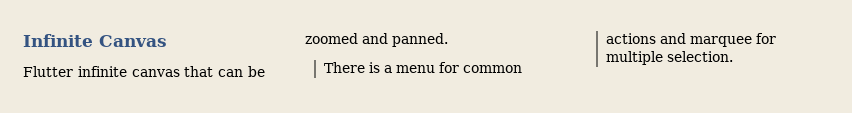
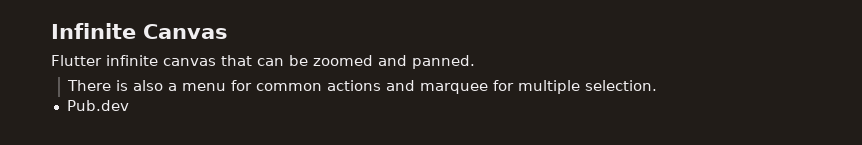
(380, 67) none -> [133,80,164,91] also
(733, 56) none -> [66,100,129,111] // Pub.dev

